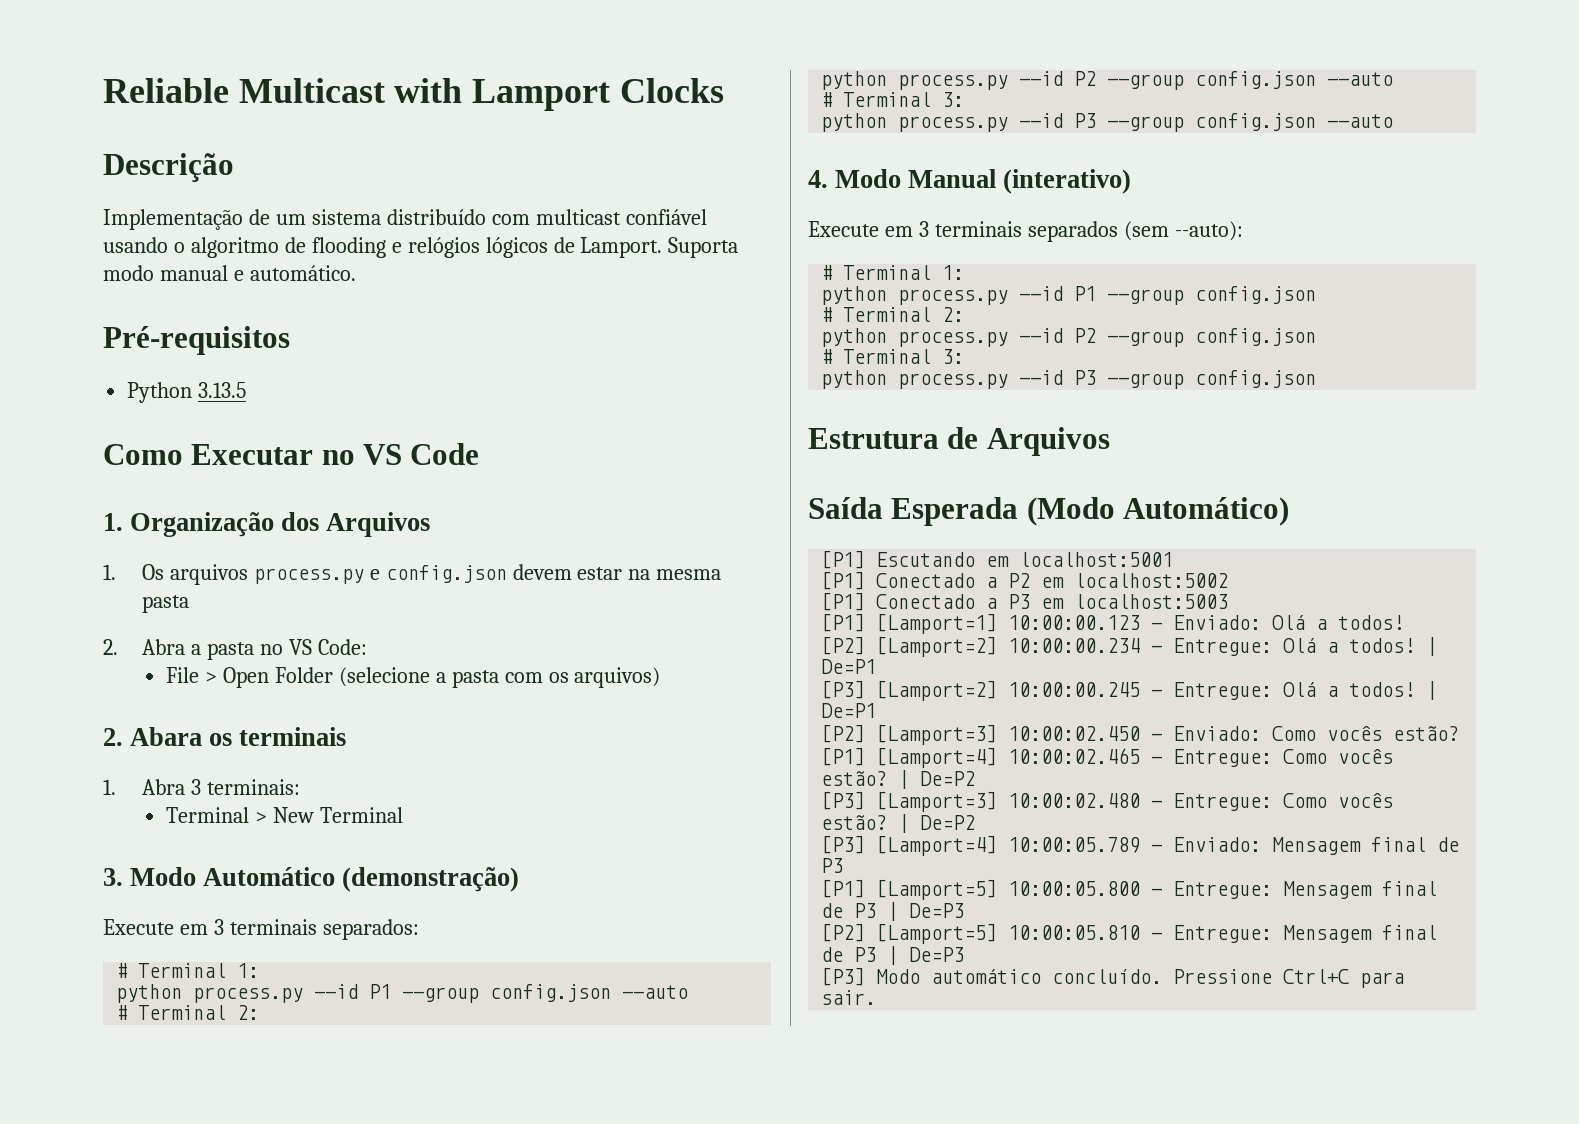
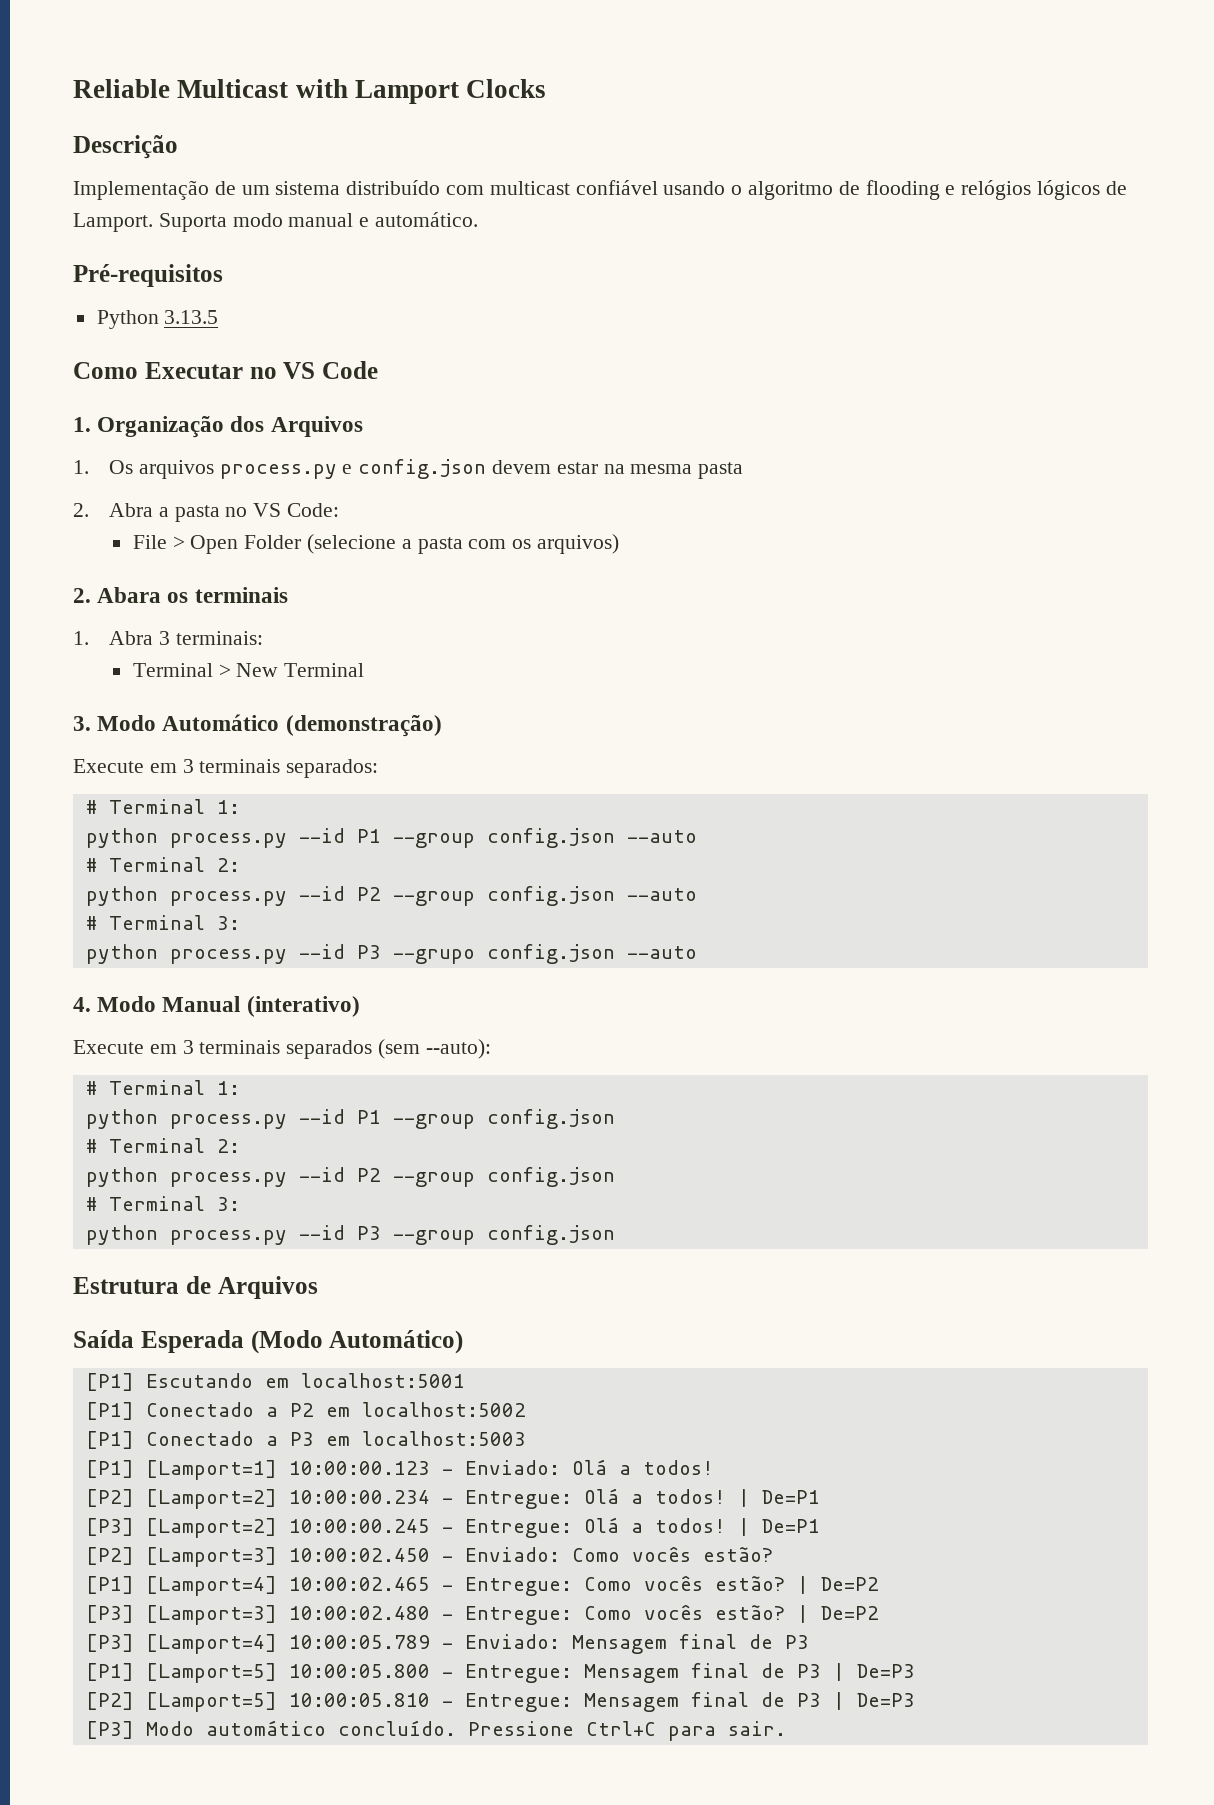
[1107,116,1185,132] --group -> [392,949,475,964] --grupo

